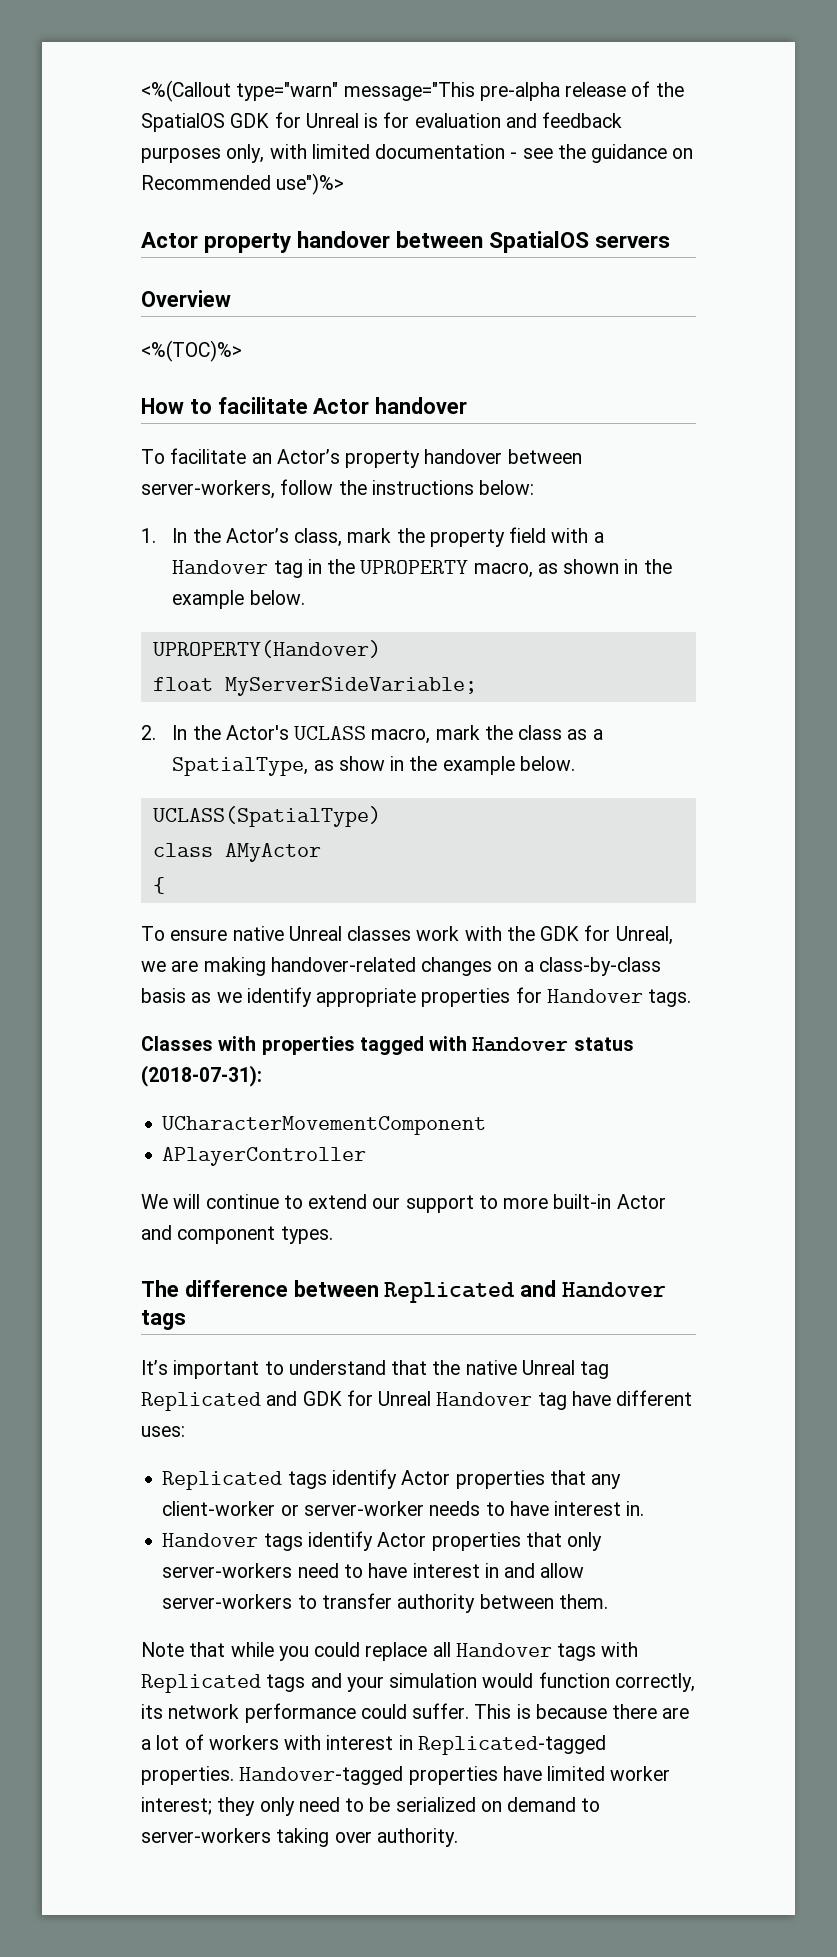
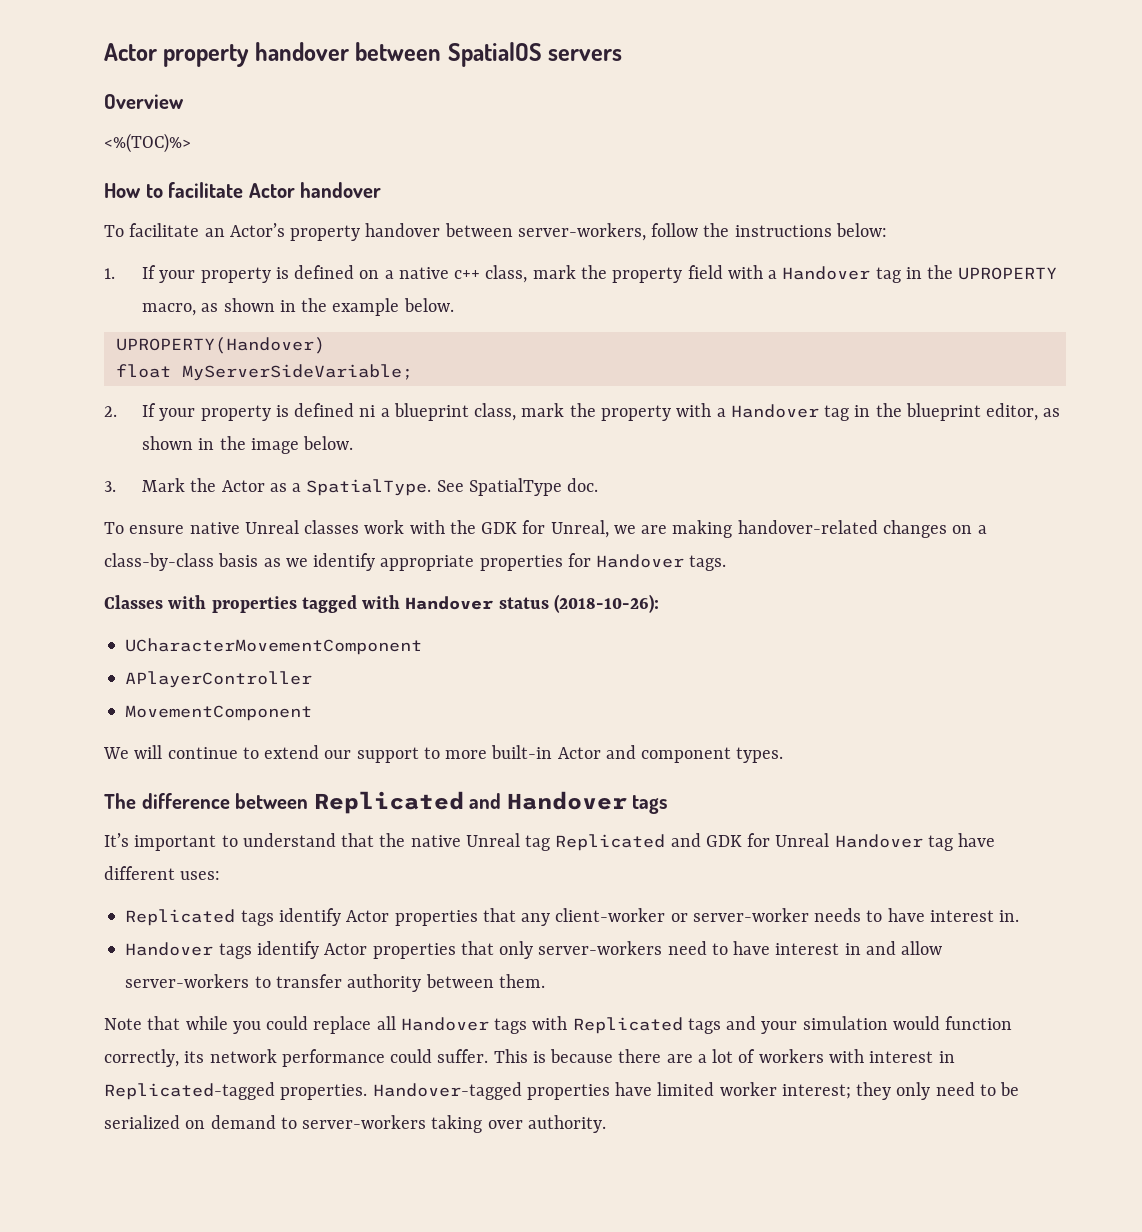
[141,80,684,102] [141,112,623,132] [141,144,694,163] [141,173,345,195] <%(Callout type="warn" message="This pre-alpha release of the SpatialOS GDK for Unreal is for evaluation and feedback purposes only, with limited documentation - see the guidance on Recommended use")%> // -> (104, 52) none
[172,528,289,543] In the Actor’s -> [142,265,481,283] If your property is defined on a native c++
[172,725,603,744] [172,756,575,776] [152,806,381,827] [152,843,321,862] [152,877,165,894] In the Actor's UCLASS macro, mark the class as a SpatialType, as show in the example below. // UCLASS(SpatialType) // class AMyActor // { -> [142,403,1061,421] [142,436,354,454] [104,478,599,496] If your property is defined ni a blueprint class, mark the property with a Handover tag in the blueprint editor, as shown in the image below. // 3. Mark the Actor as a SpatialType. See SpatialType doc.
[141,1065,262,1087] (2018-07-31): -> [553,594,659,613] (2018-10-26):
(367, 1156) none -> [125,705,313,721] // MovementComponent

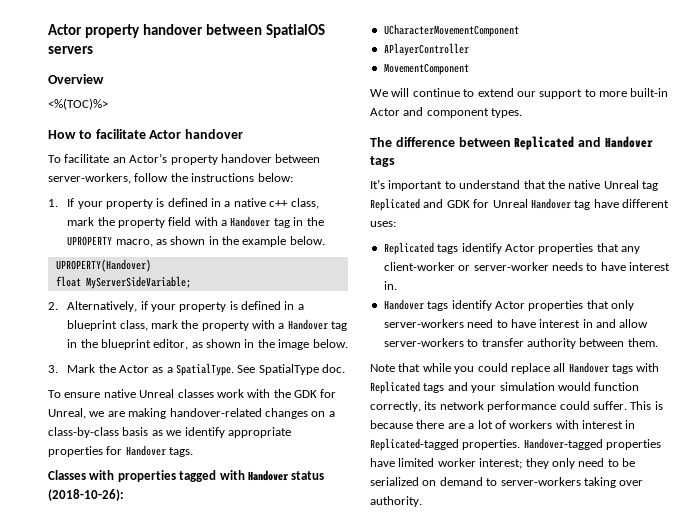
[359,270,380,279] on -> [211,198,222,207] in
[142,403,376,421] If your property is defined ni -> [67,301,295,312] Alternatively, if your property is defined in

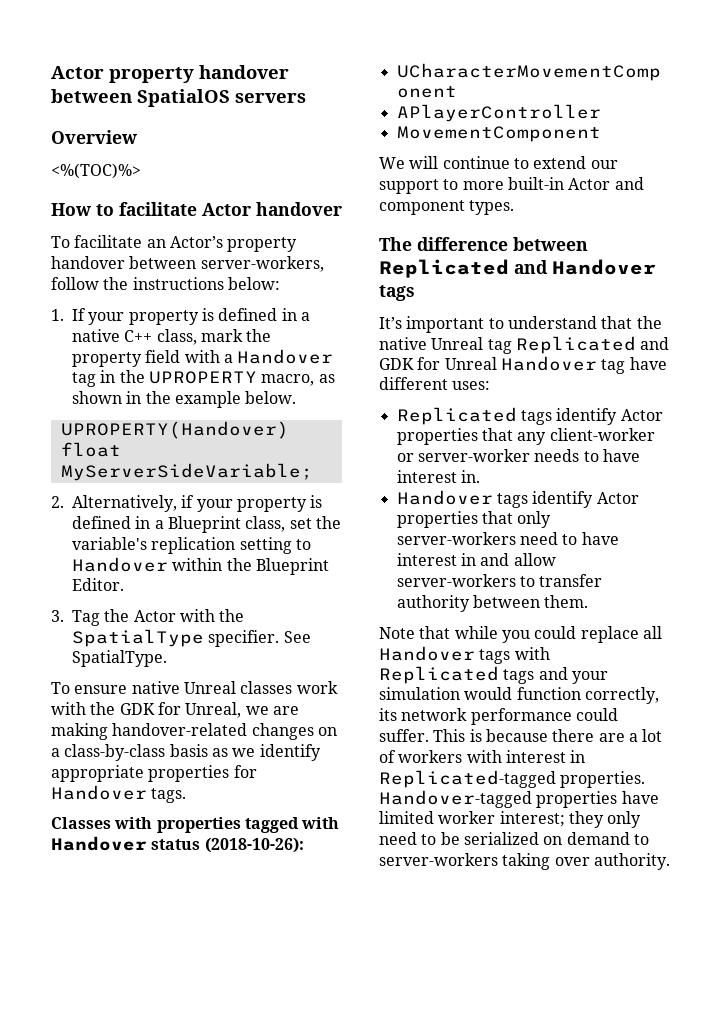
[269,200,289,207] c++ -> [124,330,153,342] C++
[67,319,348,331] [67,339,348,350] blueprint class, mark the property with a Handover tag in the blueprint editor, as shown in the image below. -> [167,516,341,533] [72,537,311,554] [72,557,329,575] [72,578,124,591] Blueprint class, set the variable's replication setting to Handover within the Blueprint Editor.
[67,364,96,373] Mark -> [72,610,100,626] Tag
[152,363,346,376] as a SpatialType. See SpatialType doc. -> [179,609,245,622] [72,629,311,647] [72,650,167,667] with the SpatialType specifier. See SpatialType.

